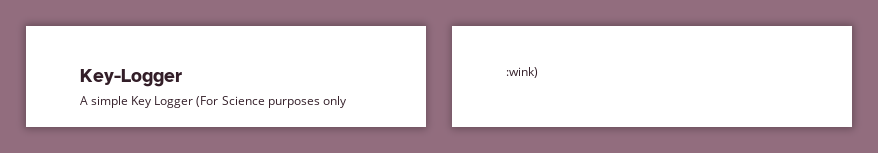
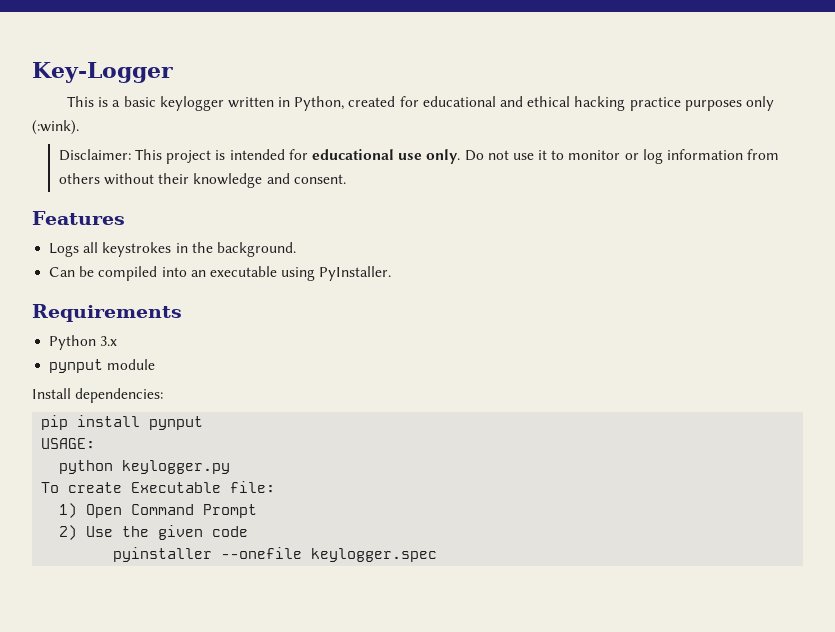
[80,96,347,108] [506,67,538,78] A simple Key Logger (For Science purposes only :wink) -> [66,96,774,111] [32,120,79,135] [58,149,780,164] [58,173,346,188] [32,211,125,225] [49,242,296,257] [49,266,392,281] [32,304,182,322] [49,335,118,350] [49,359,156,373] [32,388,164,403] [41,415,204,430] [41,438,96,449] [59,460,231,474] [41,481,276,493] [59,503,258,518] [59,525,249,540] [113,547,438,562] This is a basic keylogger written in Python, created for educational and ethical hacking practice purposes only (:wink). // Disclaimer: This project is intended for educational use only. Do not use it to monitor or log information from others without their knowledge and consent. // Features // Logs all keystrokes in the background. // Can be compiled into an executable using PyInstaller. // Requirements // Python 3.x // pynput module // Install dependencies: // pip install pynput // USAGE: // python keylogger.py // To create Executable file: // 1) Open Command Prompt // 2) Use the given code // pyinstaller --onefile keylogger.spec

